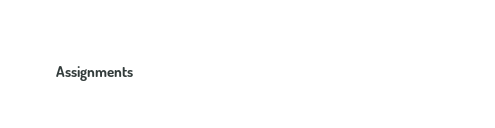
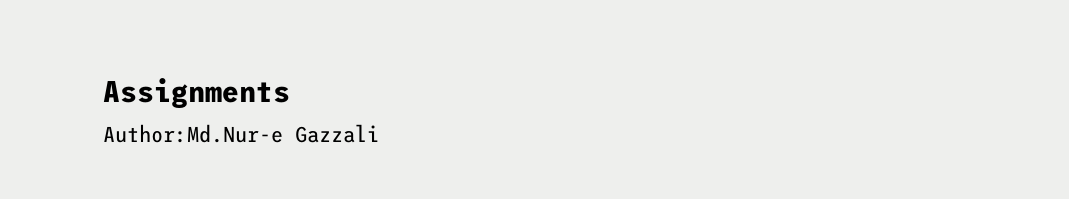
(133, 73) none -> [103,124,379,143] // Author:Md.Nur-e Gazzali

